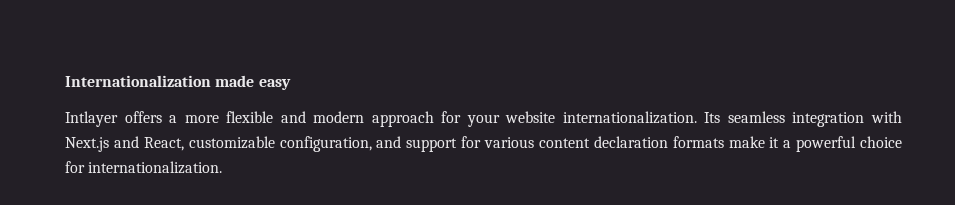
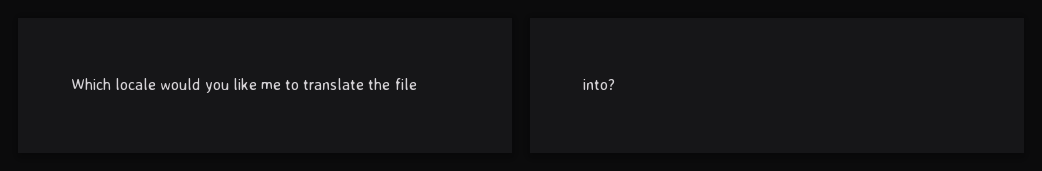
[65,75,291,90] [65,111,902,127] [65,136,902,152] [65,161,223,174] Internationalization made easy // Intlayer offers a more flexible and modern approach for your website internationalization. Its seamless integration with Next.js and React, customizable configuration, and support for various content declaration formats make it a powerful choice for internationalization. -> [71,78,615,93] Which locale would you like me to translate the file into?

